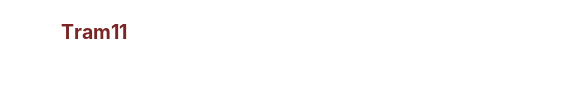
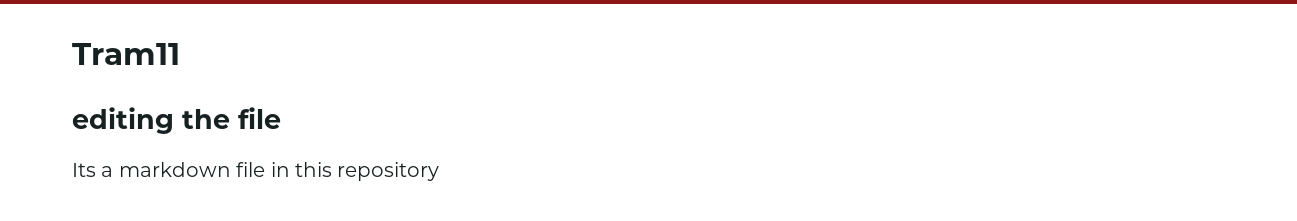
(127, 31) none -> [72,107,281,134] [72,162,440,181] // editing the file // Its a markdown file in this repository

